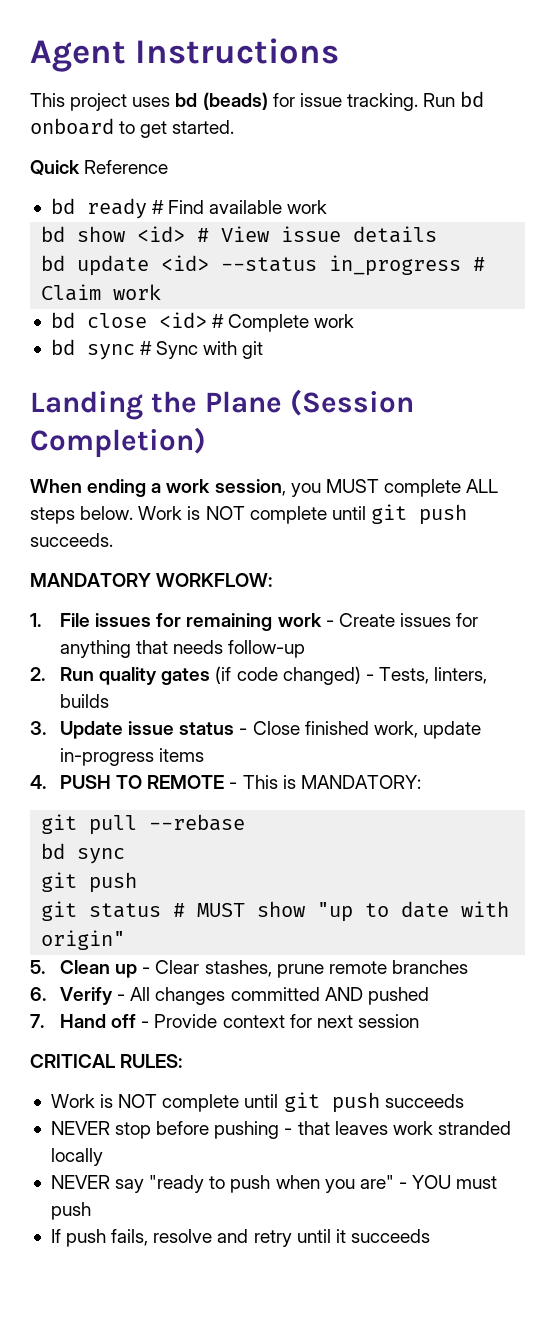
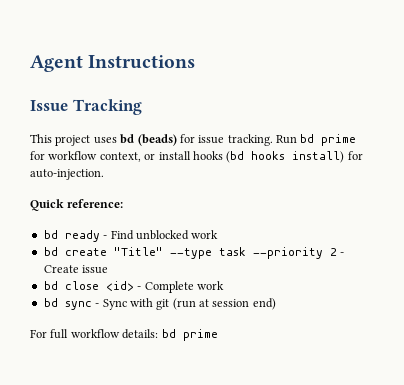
(340, 51) none -> [30,99,142,115] // Issue Tracking
[30,118,235,138] onboard to get started. -> [321,134,357,146] [30,151,363,163] [30,169,104,180] prime for workflow context, or install hooks (bd hooks install) for auto-injection.
[84,160,169,174] Reference -> [67,199,124,208] reference:
[152,200,328,214] [41,226,438,243] [41,255,486,276] [41,284,162,301] # Find available work // bd show <id> # View issue details // bd update <id> --status in_progress # Claim work -> [103,230,219,240] [43,247,345,259] [43,265,109,274] - Find unblocked work // bd create "Title" --type task --priority 2 - Create issue
[212,314,225,328] # -> [137,286,142,290] -
[140,341,153,355] # -> [95,303,100,307] -
[30,389,414,420] [30,427,206,457] [30,479,499,497] [30,504,467,525] [30,533,113,547] [30,573,273,587] [30,613,479,631] [60,640,306,658] [30,666,488,685] [60,694,110,708] [30,721,481,739] [60,748,205,766] [30,775,421,789] [41,814,246,835] [41,843,126,864] [41,872,138,893] [41,901,510,922] [41,930,126,950] [30,960,468,978] [30,987,429,1005] [30,1014,419,1028] [30,1054,183,1068] [50,1092,464,1113] [50,1121,511,1139] [50,1148,103,1166] [50,1175,498,1193] [50,1202,91,1220] [50,1229,430,1247] // Landing the Plane (Session Completion) // When ending a work session, you MUST complete ALL steps below. Work is NOT complete until git push succeeds. // MANDATORY WORKFLOW: // 1. File issues for remaining work - Create issues for anything that needs follow-up // 2. Run quality gates (if code changed) - Tests, linters, builds // 3. Update issue status - Close finished work, update in-progress items // 4. PUSH TO REMOTE - This is MANDATORY: // git pull --rebase // bd sync // git push // git status # MUST show "up to date with origin" // 5. Clean up - Clear stashes, prune remote branches // 6. Verify - All changes committed AND pushed // 7. Hand off - Provide context for next session // CRITICAL RULES: // Work is NOT complete until git push succeeds // NEVER stop before pushing - that leaves work stranded locally // NEVER say "ready to push when you are" - YOU must push // If push fails, resolve and retry until it succeeds -> [172,298,276,310] [30,329,218,341] (run at session end) // For full workflow details: bd prime

